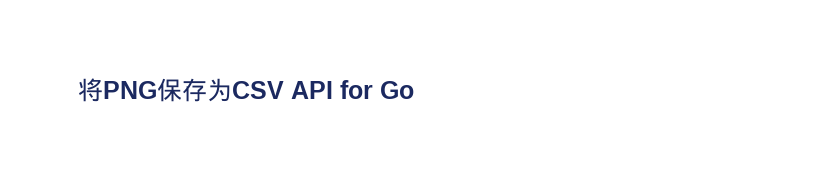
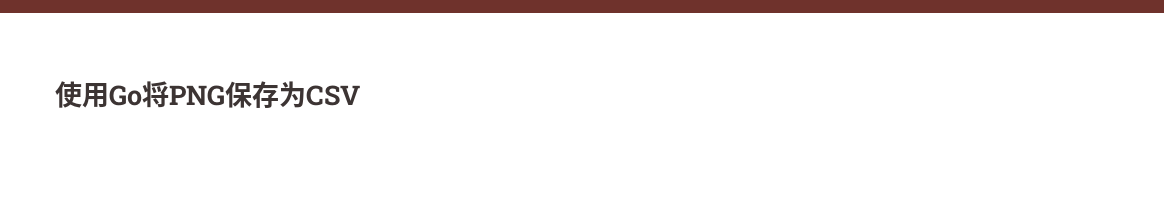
(78, 90) none -> [55,81,142,108] 使用Go
[291,80,414,99] API for Go -> (360, 95) none

